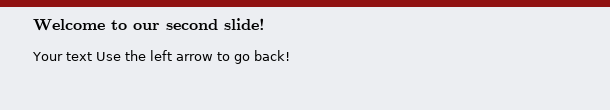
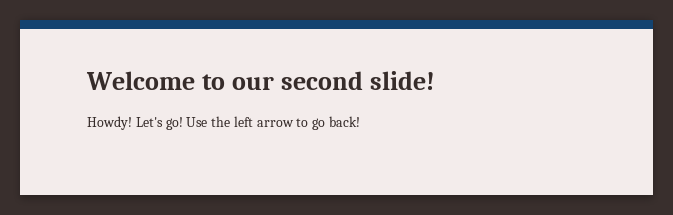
[32,52,92,61] Your text -> [87,116,183,130] Howdy! Let's go!

